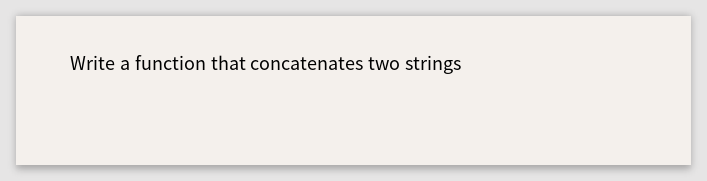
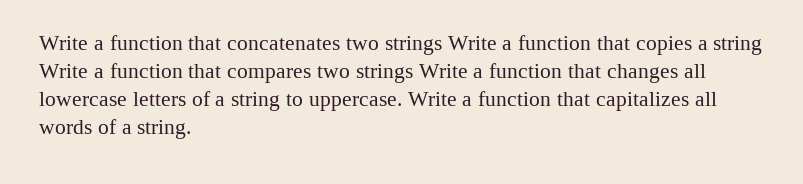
(462, 64) none -> [447,35,763,55] [39,63,706,83] [39,91,717,111] [39,119,192,139] Write a function that copies a string Write a function that compares two strings Write a function that changes all lowercase letters of a string to uppercase. Write a function that capitalizes all words of a string.

